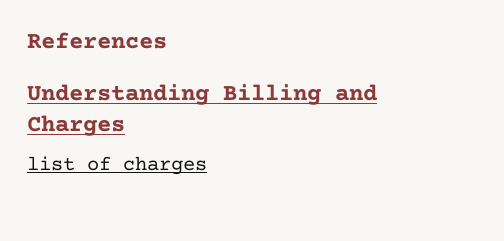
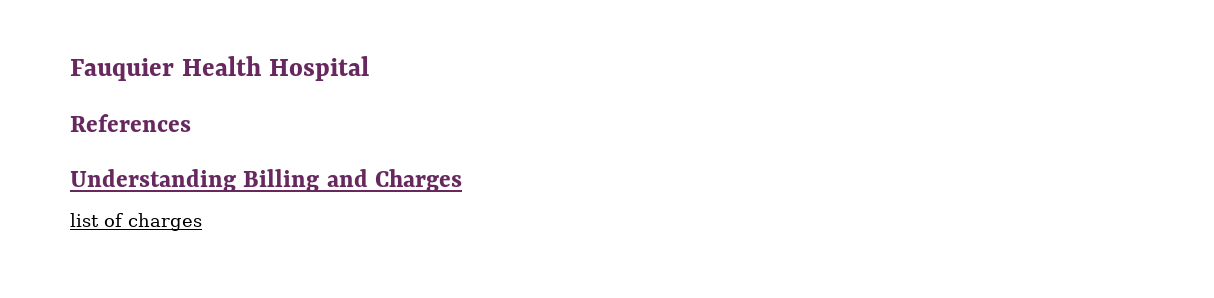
(27, 40) none -> [70,56,369,81] Fauquier Health Hospital //

